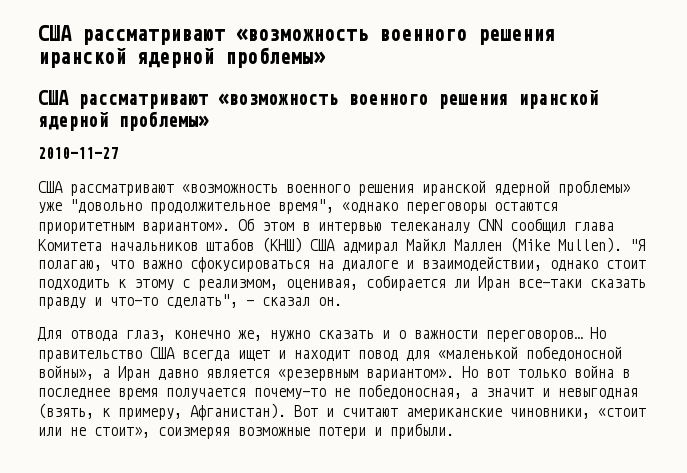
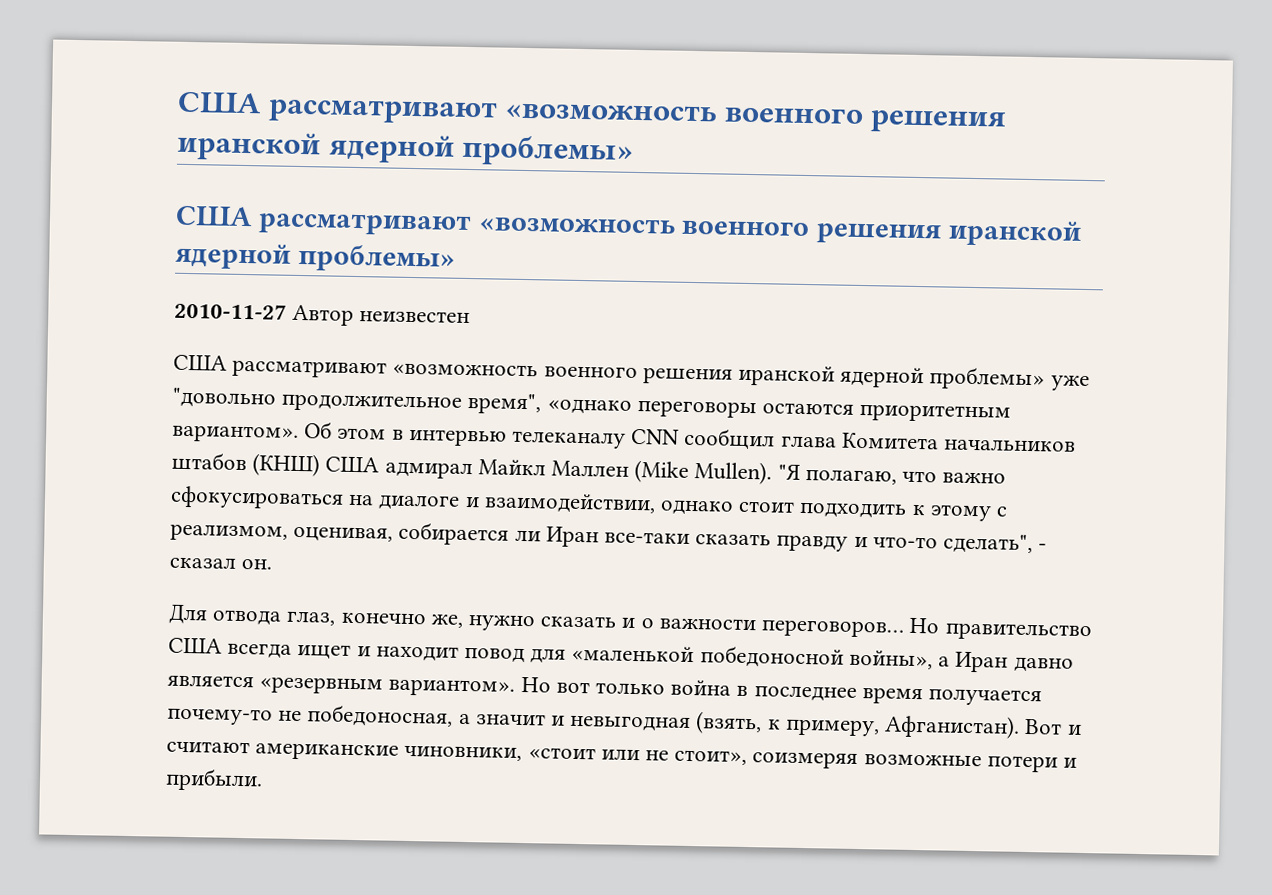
(118, 153) none -> [292,304,471,326] Автор неизвестен

